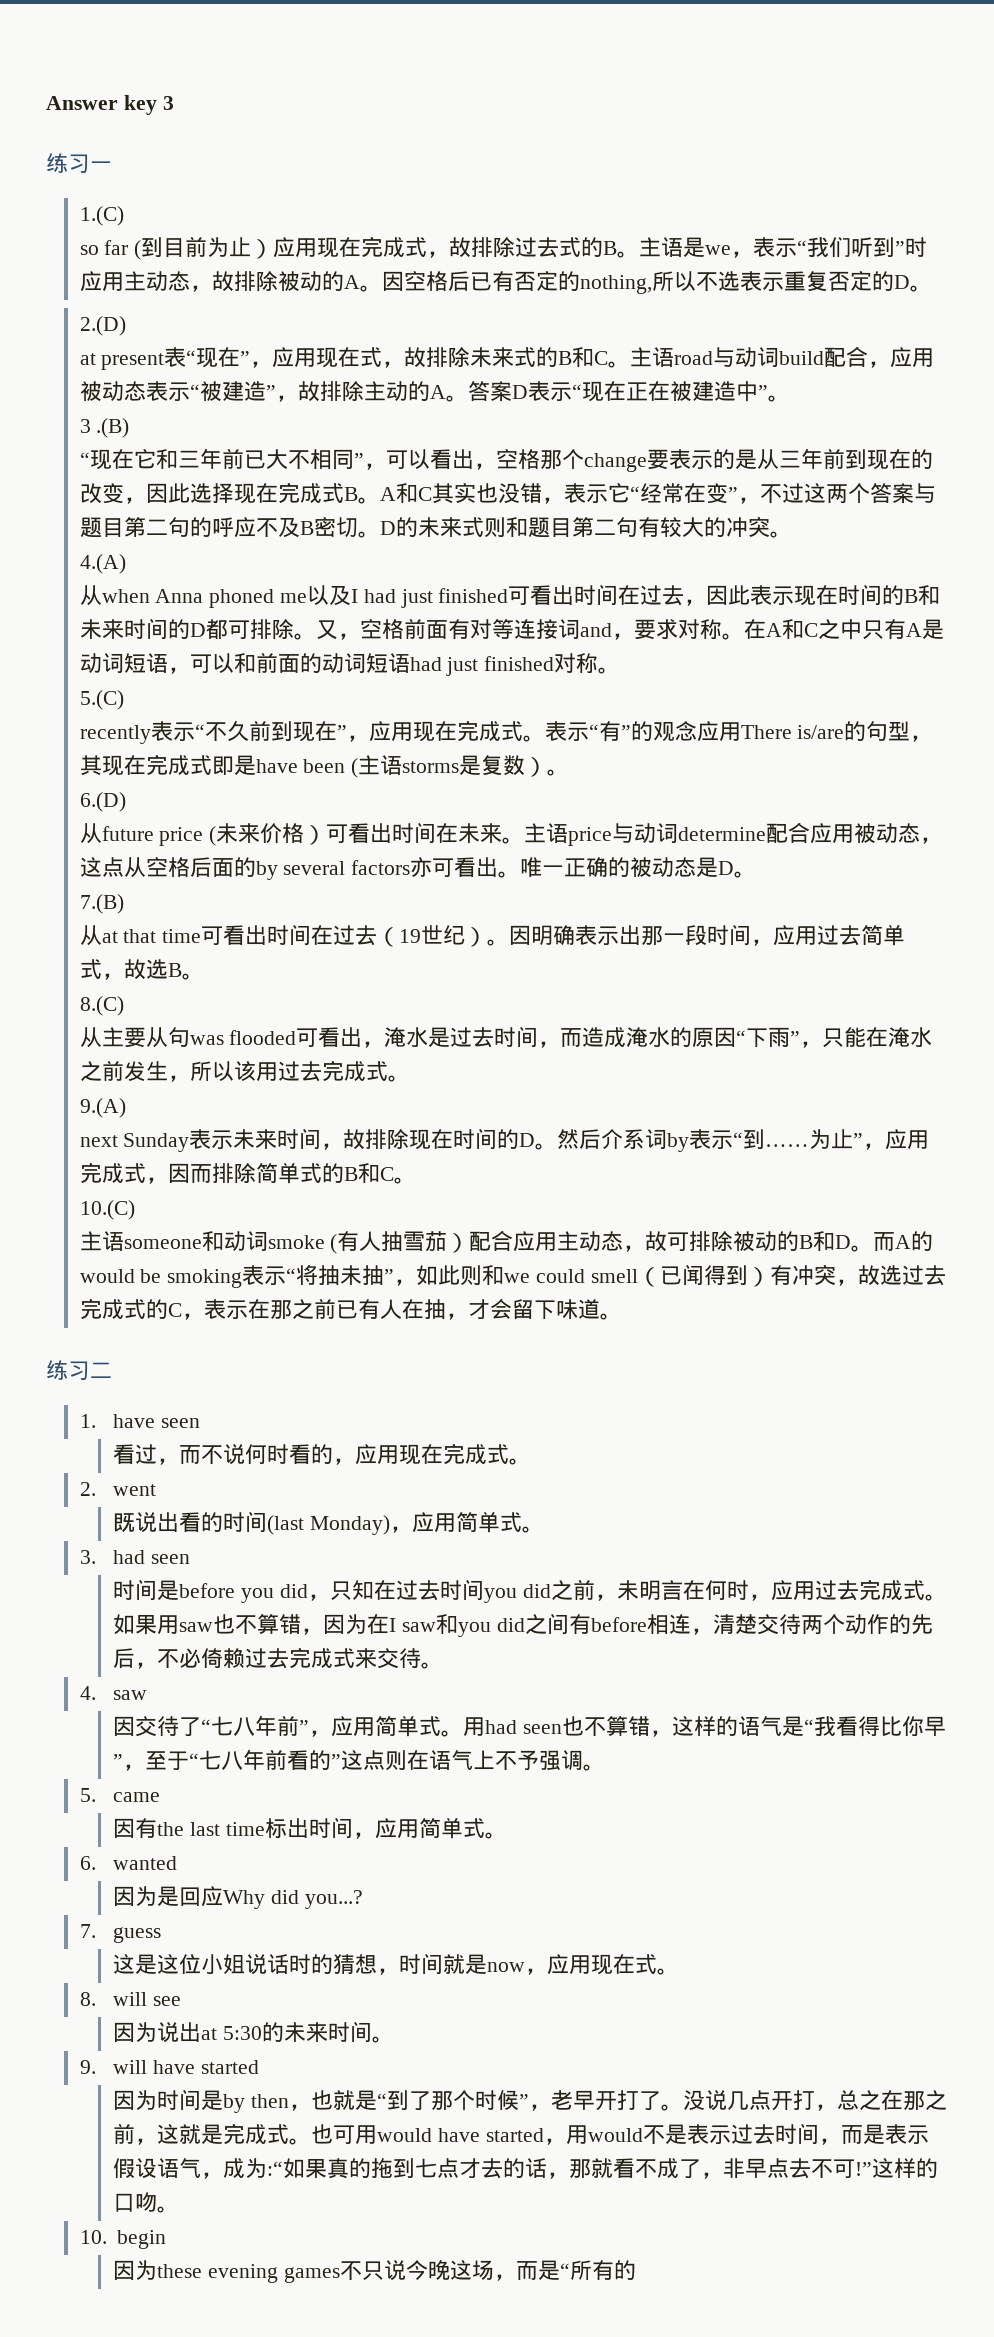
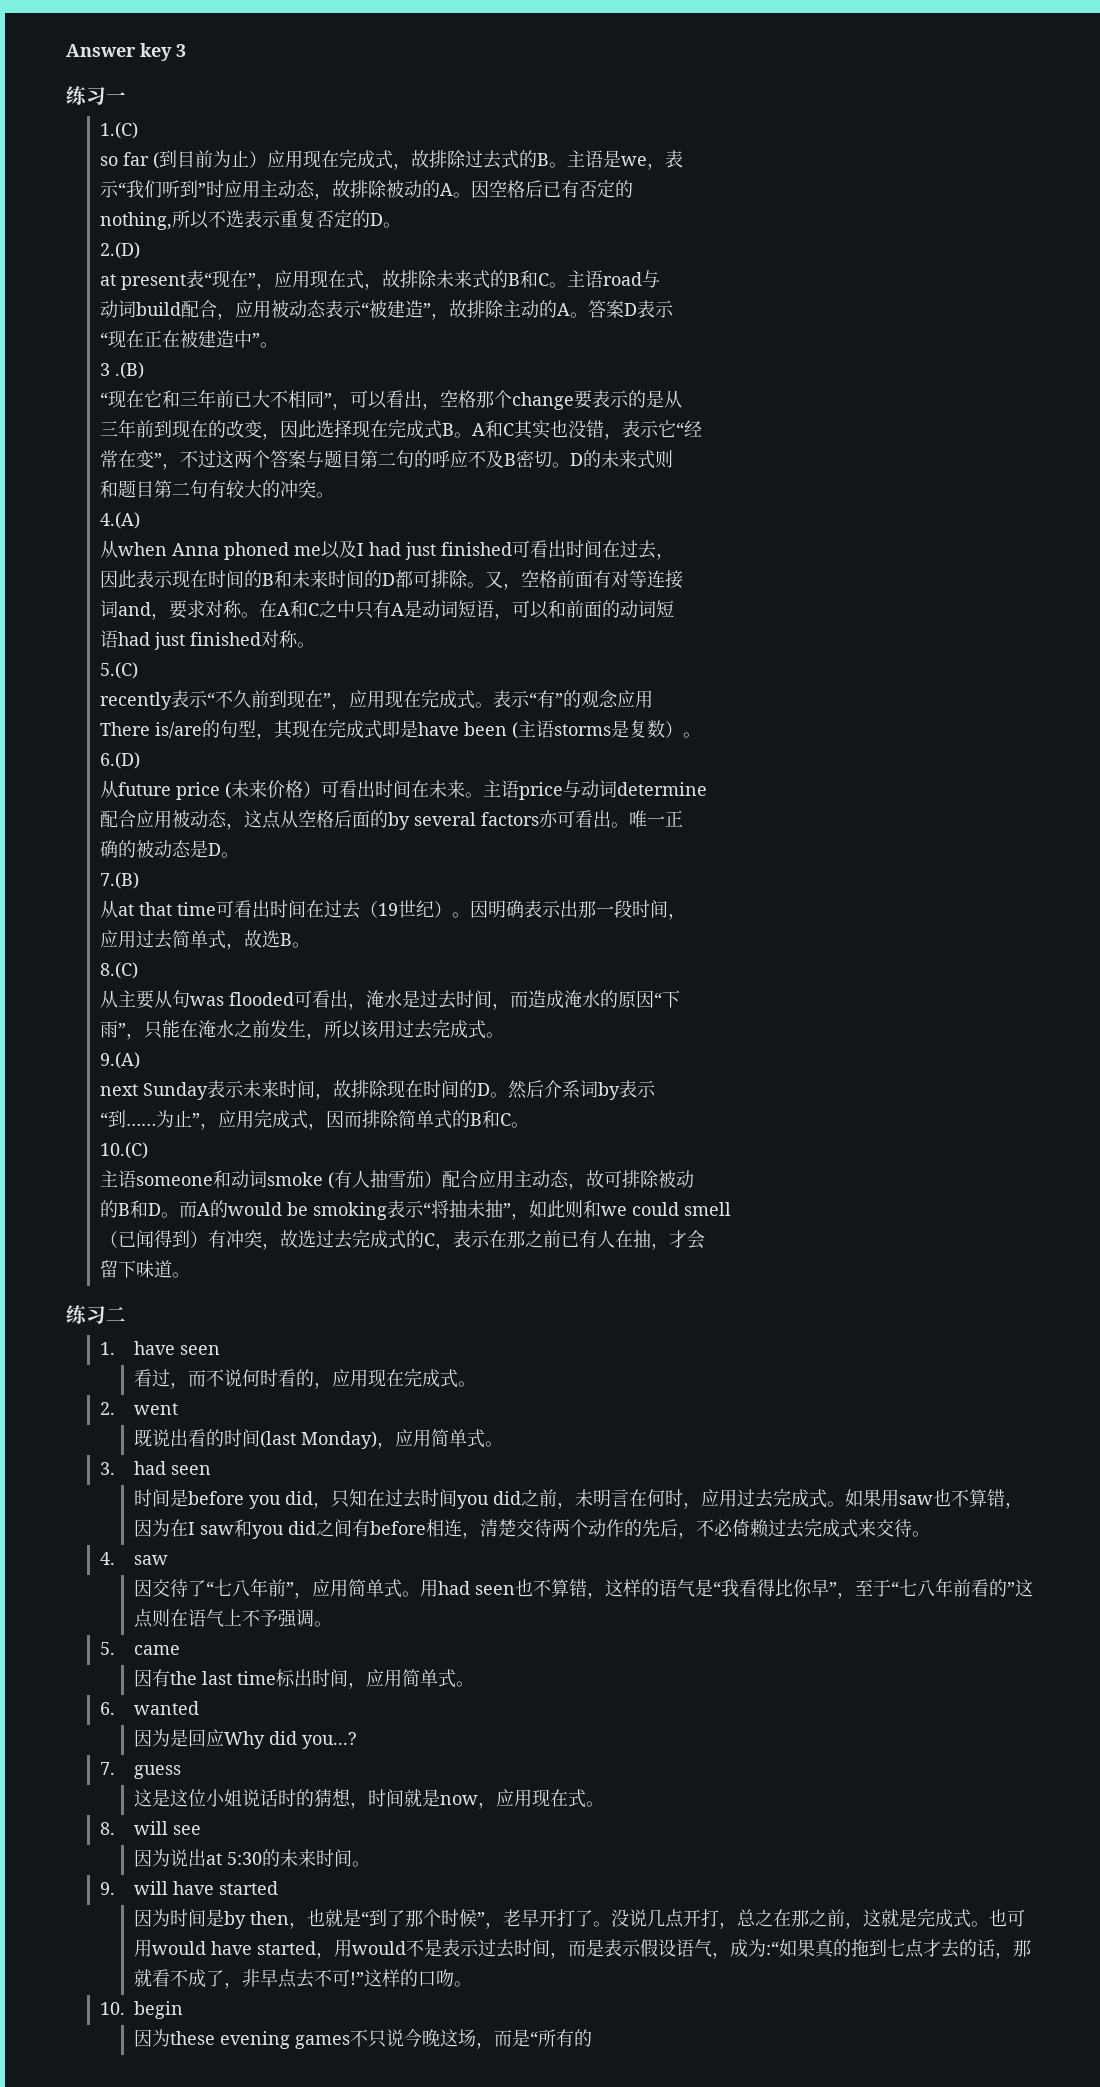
(776, 247) none -> (683, 159) //
(580, 281) none -> (633, 189) //
(736, 357) none -> (660, 279) //
(572, 391) none -> (674, 309) //
(779, 459) none -> (682, 399) //
(662, 493) none -> (702, 428) //
(506, 527) none -> (673, 459) //
(707, 602) none -> (674, 556) //
(558, 629) none -> (683, 579) //
(388, 663) none -> (674, 609) //
(741, 731) none -> (653, 699) //
(767, 834) none -> (707, 789) //
(587, 867) none -> (683, 818) //
(774, 942) none -> (686, 916) //
(769, 1037) none -> (680, 999) //
(734, 1139) none -> (656, 1089) //
(778, 1241) none -> (694, 1179) //
(638, 1276) none -> (731, 1209) //
(512, 1309) none -> (705, 1239) //

